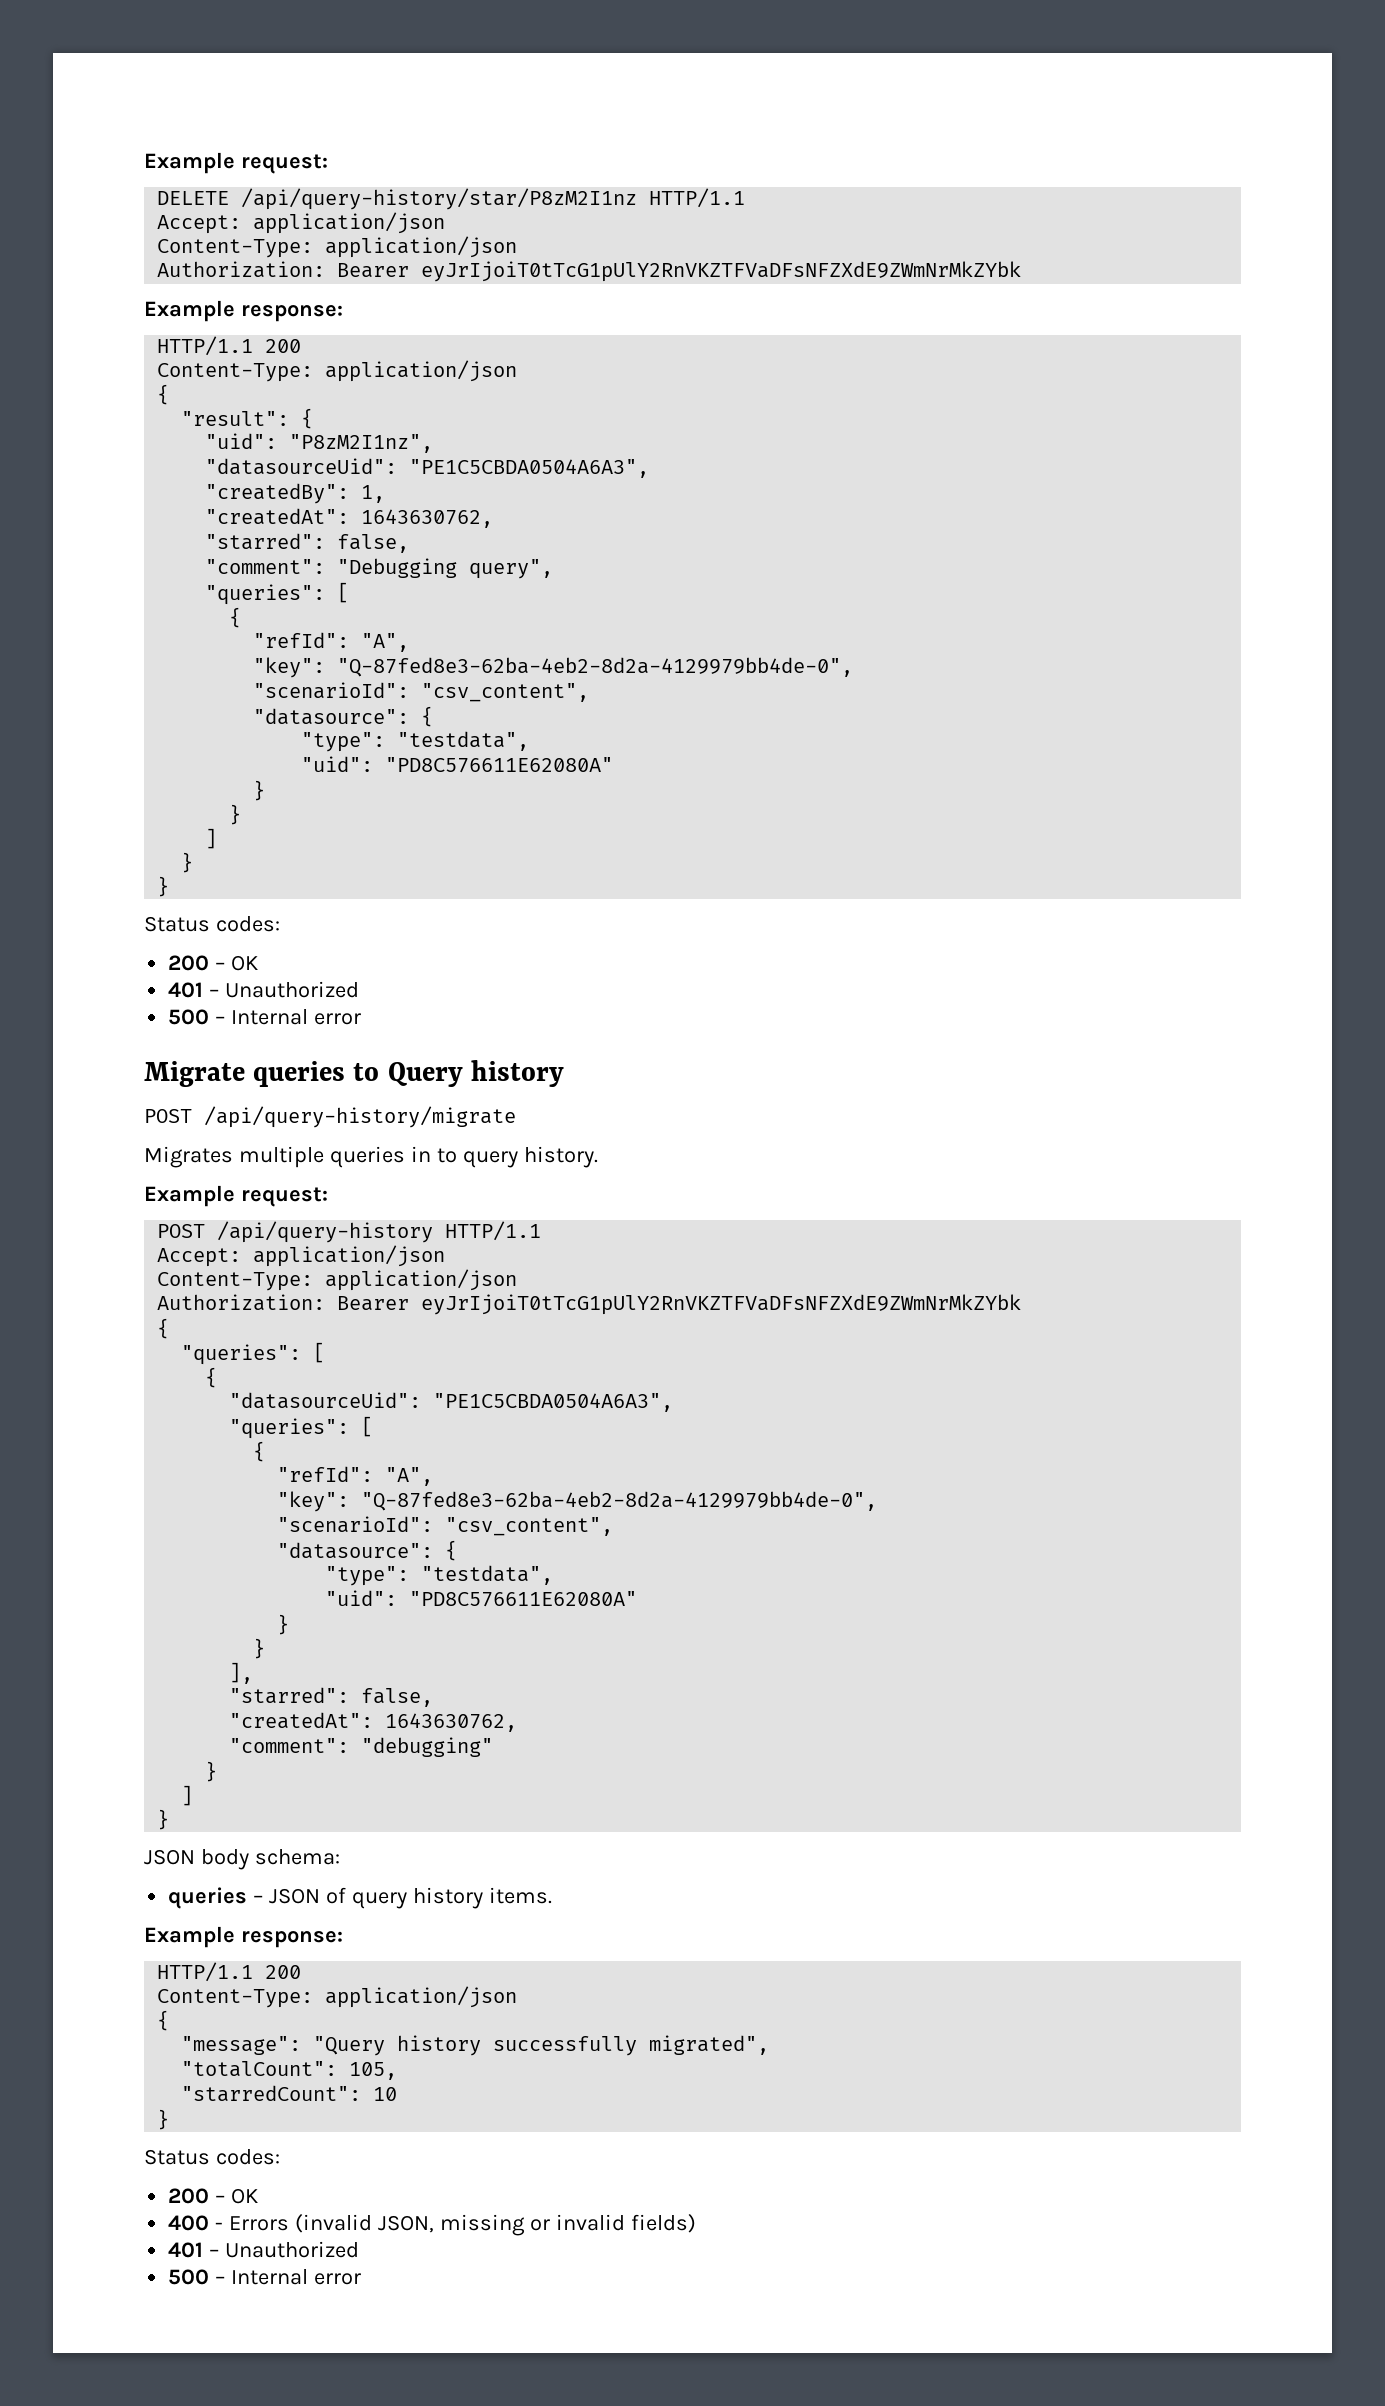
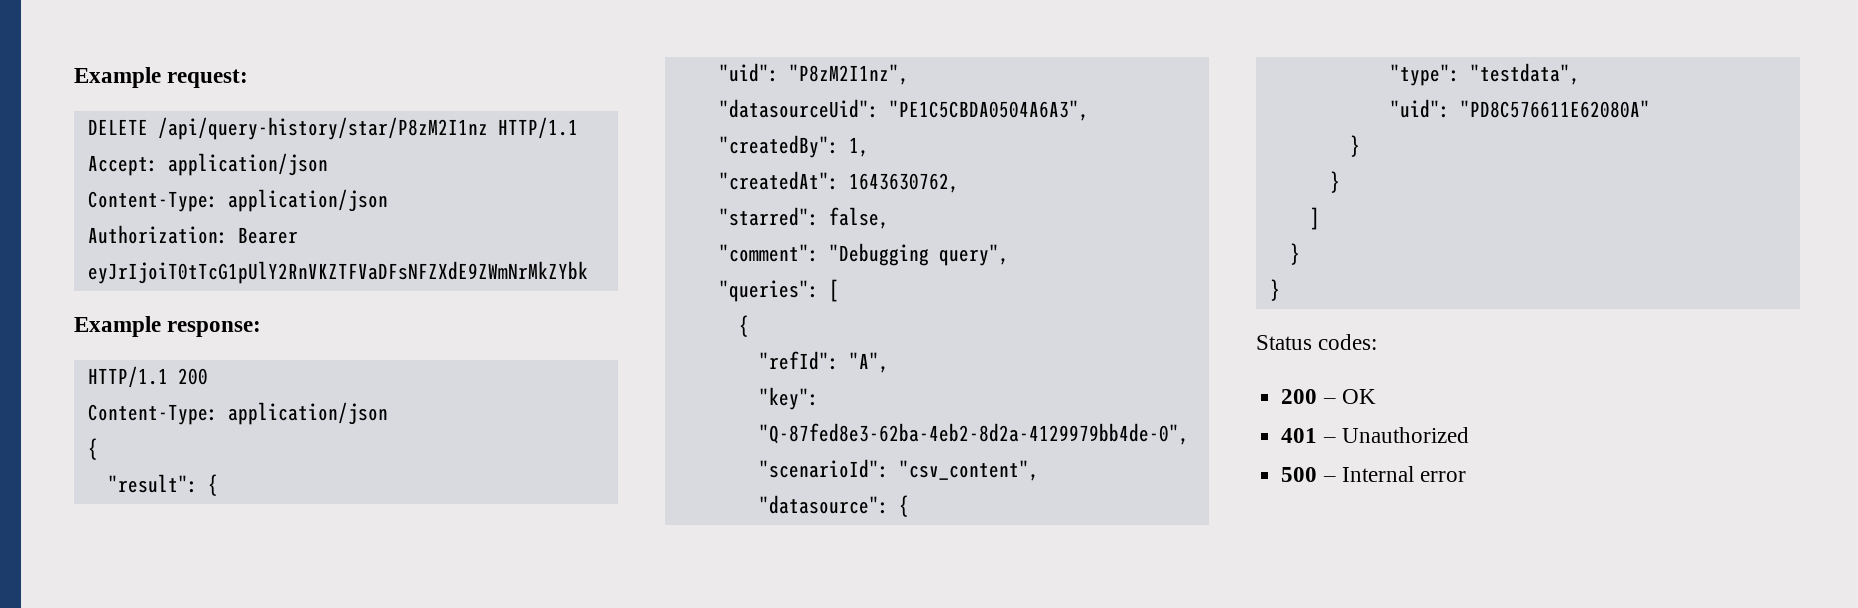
[144,1060,564,1087] [144,1106,516,1128] [144,1146,598,1168] [144,1185,328,1207] [157,1221,542,1243] [157,1245,446,1267] [157,1269,518,1291] [157,1294,1022,1315] [157,1318,170,1339] [181,1342,326,1365] [205,1367,218,1388] [229,1392,674,1412] [229,1416,374,1439] [253,1441,266,1462] [277,1466,434,1486] [277,1491,878,1512] [277,1516,614,1536] [277,1540,458,1561] [325,1565,554,1586] [325,1590,638,1607] [277,1614,290,1635] [253,1638,266,1659] [229,1662,254,1684] [229,1687,434,1707] [229,1712,518,1732] [229,1737,494,1757] [205,1761,218,1782] [181,1785,194,1806] [157,1809,170,1830] [144,1849,340,1870] [168,1887,552,1909] [144,1926,343,1948] [157,1962,302,1982] [157,1986,518,2008] [157,2010,170,2031] [181,2035,770,2056] [181,2061,398,2080] [181,2085,398,2102] [157,2109,170,2130] [144,2149,280,2165] [168,2188,259,2204] [168,2214,696,2236] [168,2241,360,2258] [168,2269,362,2285] // Migrate queries to Query history // POST /api/query-history/migrate // Migrates multiple queries in to query history. // Example request: // POST /api/query-history HTTP/1.1 // Accept: application/json // Content-Type: application/json // Authorization: Bearer eyJrIjoiT0tTcG1pUlY2RnVKZTFVaDFsNFZXdE9ZWmNrMkZYbk // { // "queries": [ // { // "datasourceUid": "PE1C5CBDA0504A6A3", // "queries": [ // { // "refId": "A", // "key": "Q-87fed8e3-62ba-4eb2-8d2a-4129979bb4de-0", // "scenarioId": "csv_content", // "datasource": { // "type": "testdata", // "uid": "PD8C576611E62080A" // } // } // ], // "starred": false, // "createdAt": 1643630762, // "comment": "debugging" // } // ] // } // JSON body schema: // queries – JSON of query history items. // Example response: // HTTP/1.1 200 // Content-Type: application/json // { // "message": "Query history successfully migrated", // "totalCount": 105, // "starredCount": 10 // } // Status codes: // 200 – OK // 400 - Errors (invalid JSON, missing or invalid fields) // 401 – Unauthorized // 500 – Internal error -> (1466, 476) none

